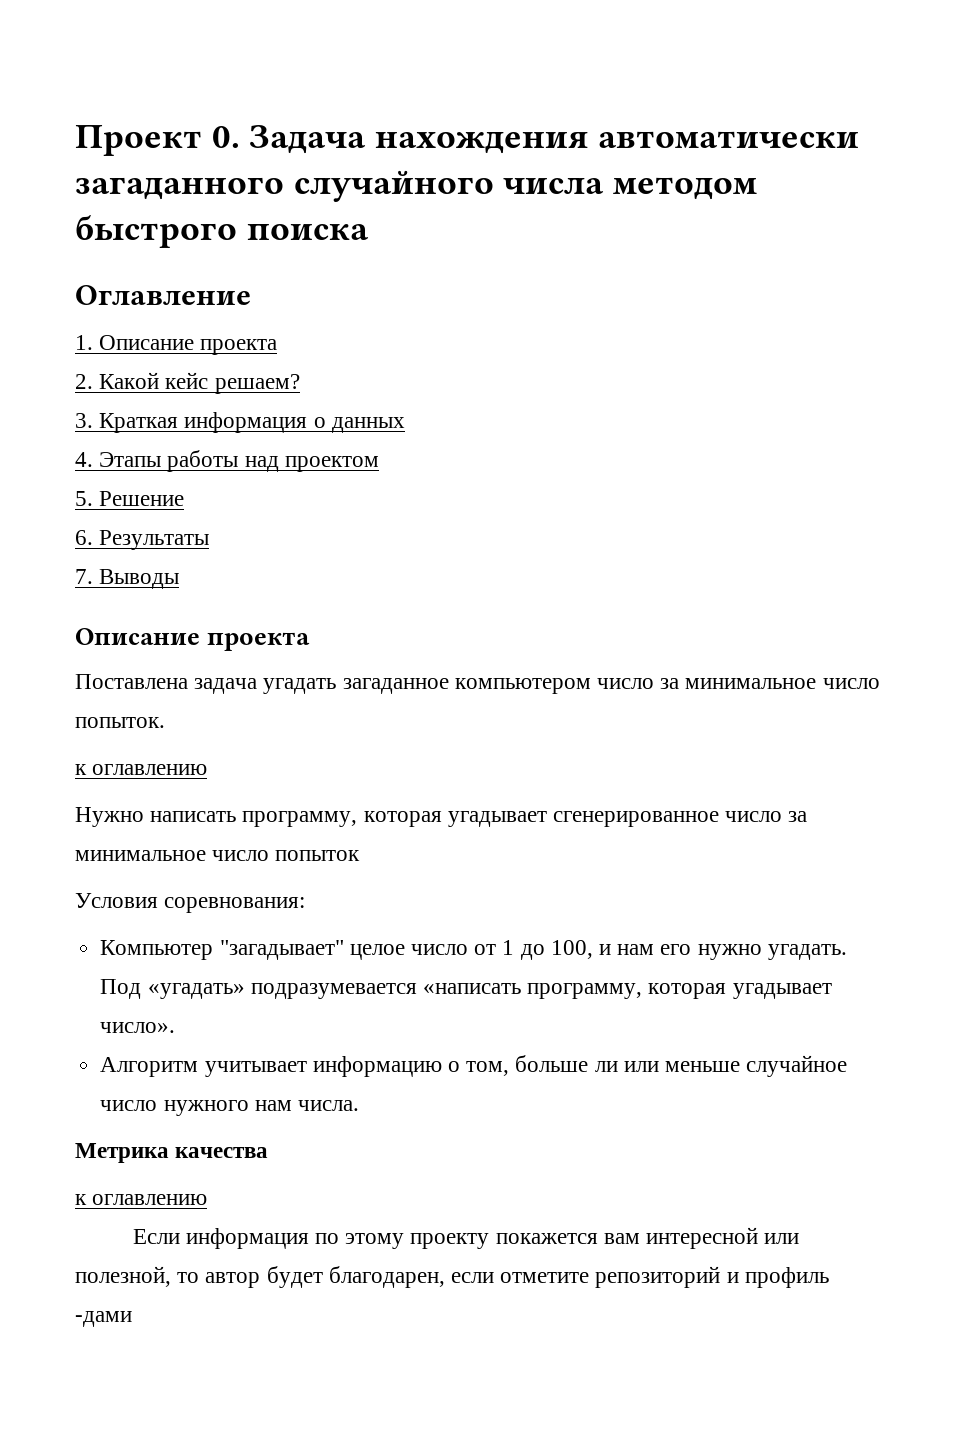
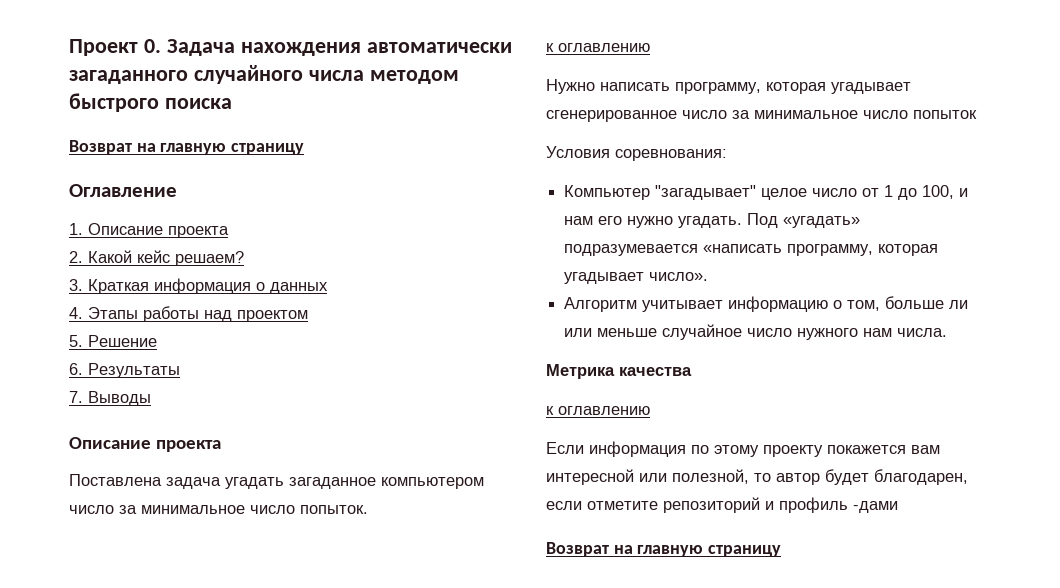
(369, 231) none -> [69,140,305,155] // Возврат на главную страницу
(132, 1319) none -> [546,542,782,557] // Возврат на главную страницу

